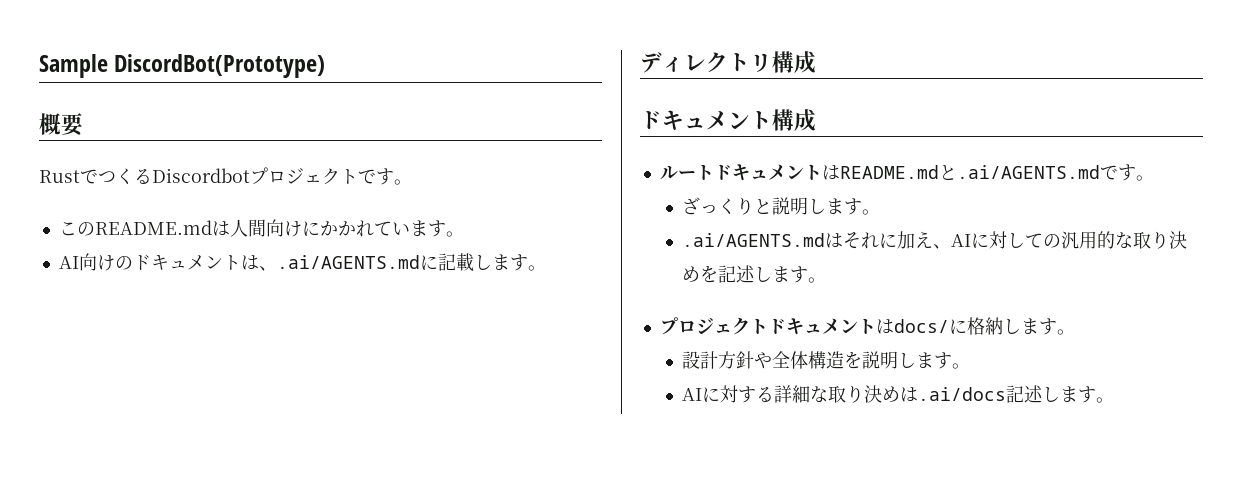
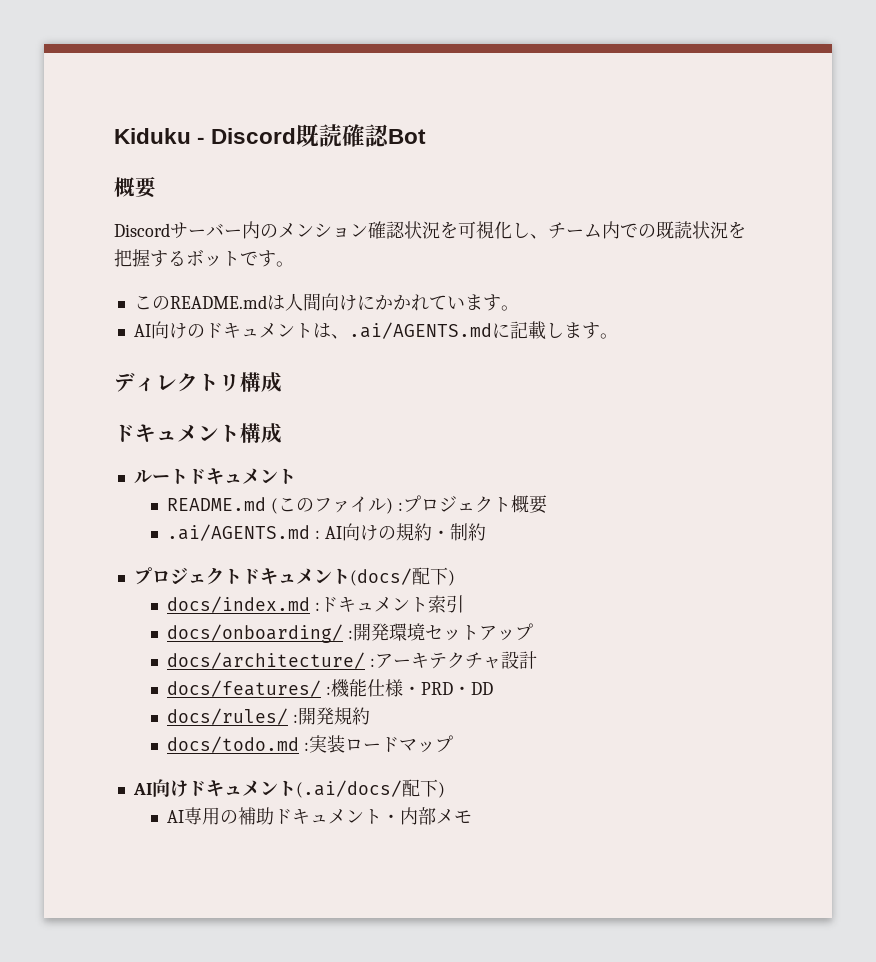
[39,54,326,78] [39,113,84,136] [39,167,340,185] Sample DiscordBot(Prototype) // 概要 // RustでつくるDiscordbotプロジェク -> [114,124,427,147] [114,177,157,198] [114,221,746,239] [114,249,222,267] Kiduku - Discord既読確認Bot // 概要 // Discordサーバー内のメンション確認状況を可視化し、チーム内での既読状況を把握するボッ
[821,164,1154,181] [682,197,881,215] [682,231,1188,249] [682,265,827,283] はREADME.mdと.ai/AGENTS.mdです。 // ざっくりと説明します。 // .ai/AGENTS.mdはそれに加え、AIに対しての汎用的な取り決めを記述します。 -> [166,495,547,514] [166,523,486,541] // README.md (このファイル) :プロジェクト概要 // .ai/AGENTS.md : AI向けの規約・制約
[875,317,1075,335] [682,351,971,369] [682,385,1115,403] はdocs/に格納します。 // 設計方針や全体構造を説明します。 // AIに対する詳細な取り決めは.ai/docs記述します。 -> [349,567,455,586] [166,595,464,613] [166,623,533,643] [166,651,537,669] [166,679,493,698] [166,707,370,725] [166,735,453,753] [132,779,445,798] [166,807,472,825] (docs/配下) // docs/index.md :ドキュメント索引 // docs/onboarding/ :開発環境セットアップ // docs/architecture/ :アーキテクチャ設計 // docs/features/ :機能仕様・PRD・DD // docs/rules/ :開発規約 // docs/todo.md :実装ロードマップ // AI向けドキュメント(.ai/docs/配下) // AI専用の補助ドキュメント・内部メモ

